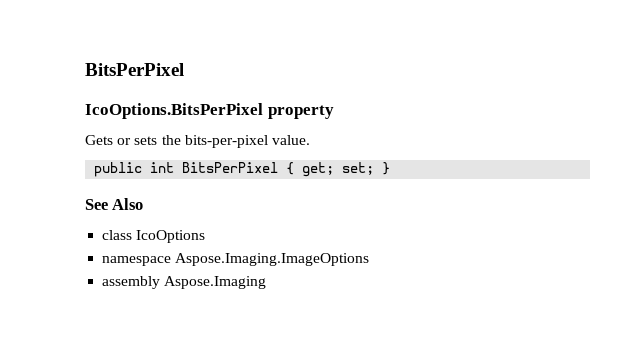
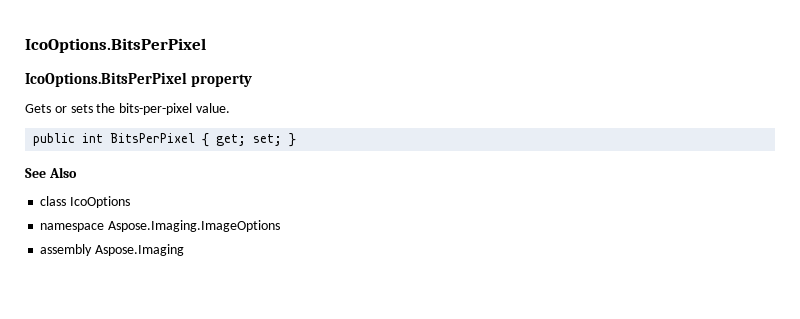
[85,63,184,76] BitsPerPixel -> [25,38,206,53] IcoOptions.BitsPerPixel

